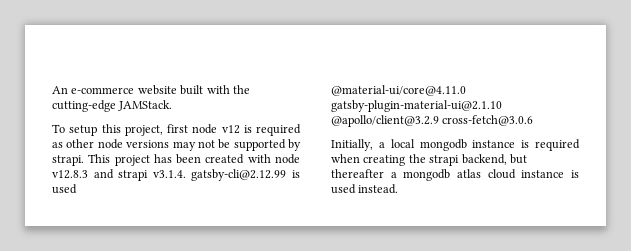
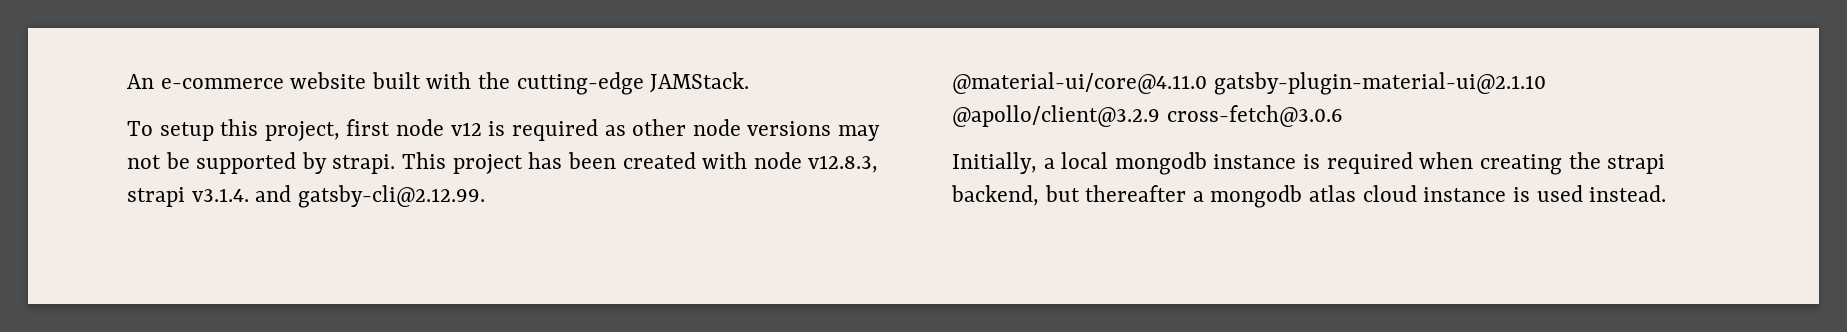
[52,169,300,181] [52,184,77,194] v12.8.3 and strapi v3.1.4. gatsby-cli@2.12.99 is used -> [808,155,879,173] [127,185,485,208] v12.8.3, strapi v3.1.4. and gatsby-cli@2.12.99.

